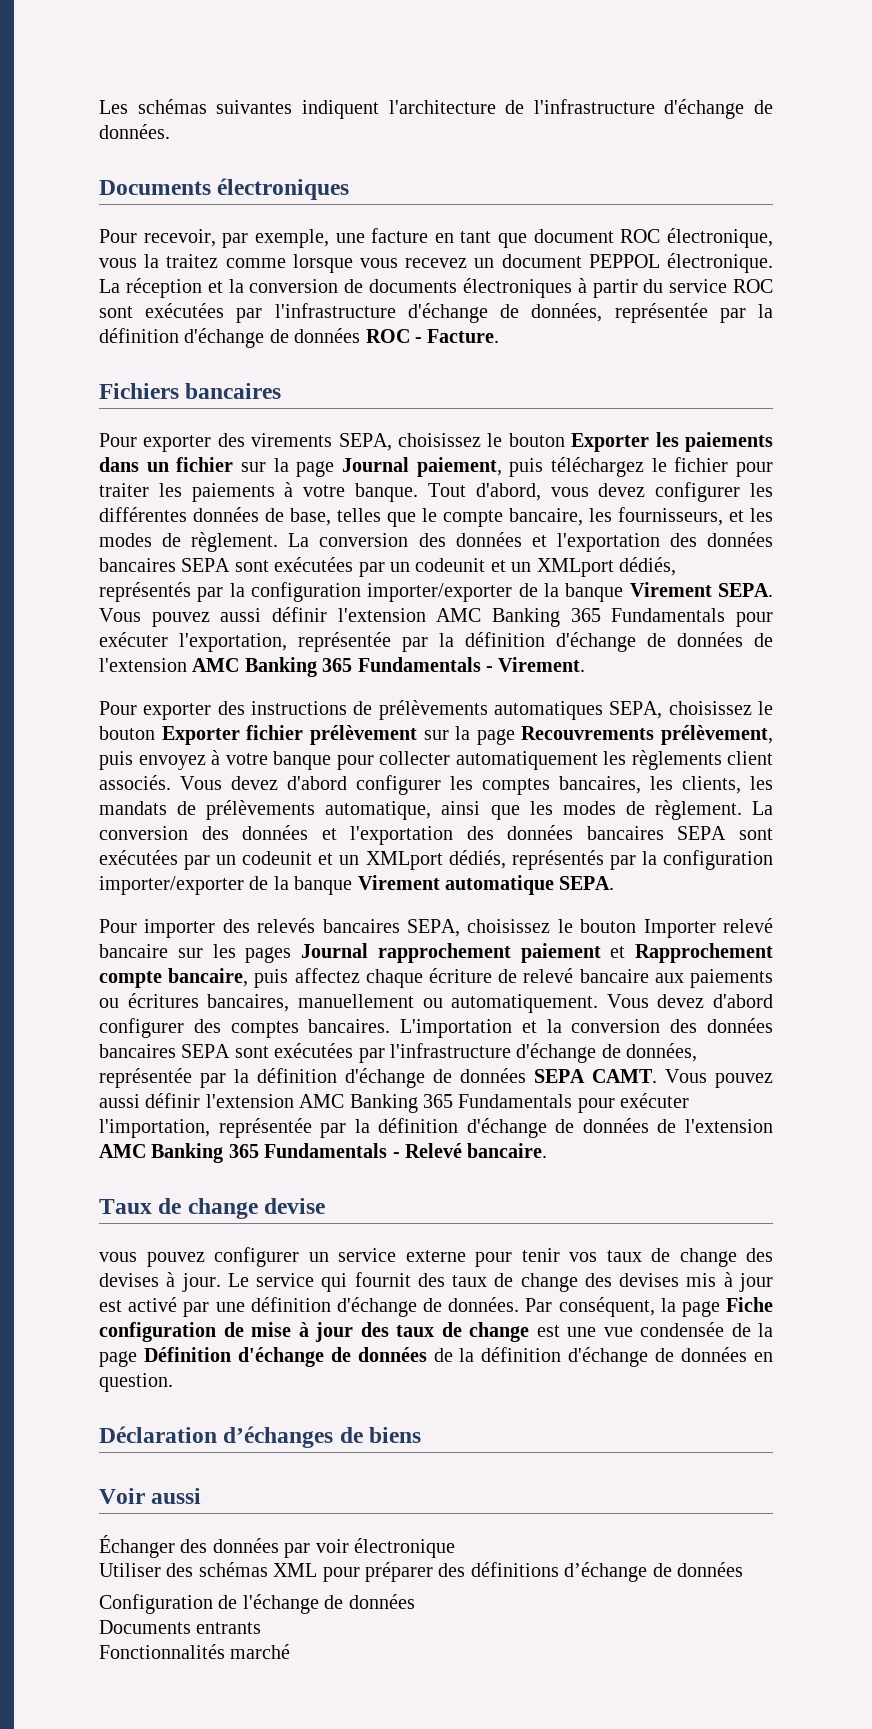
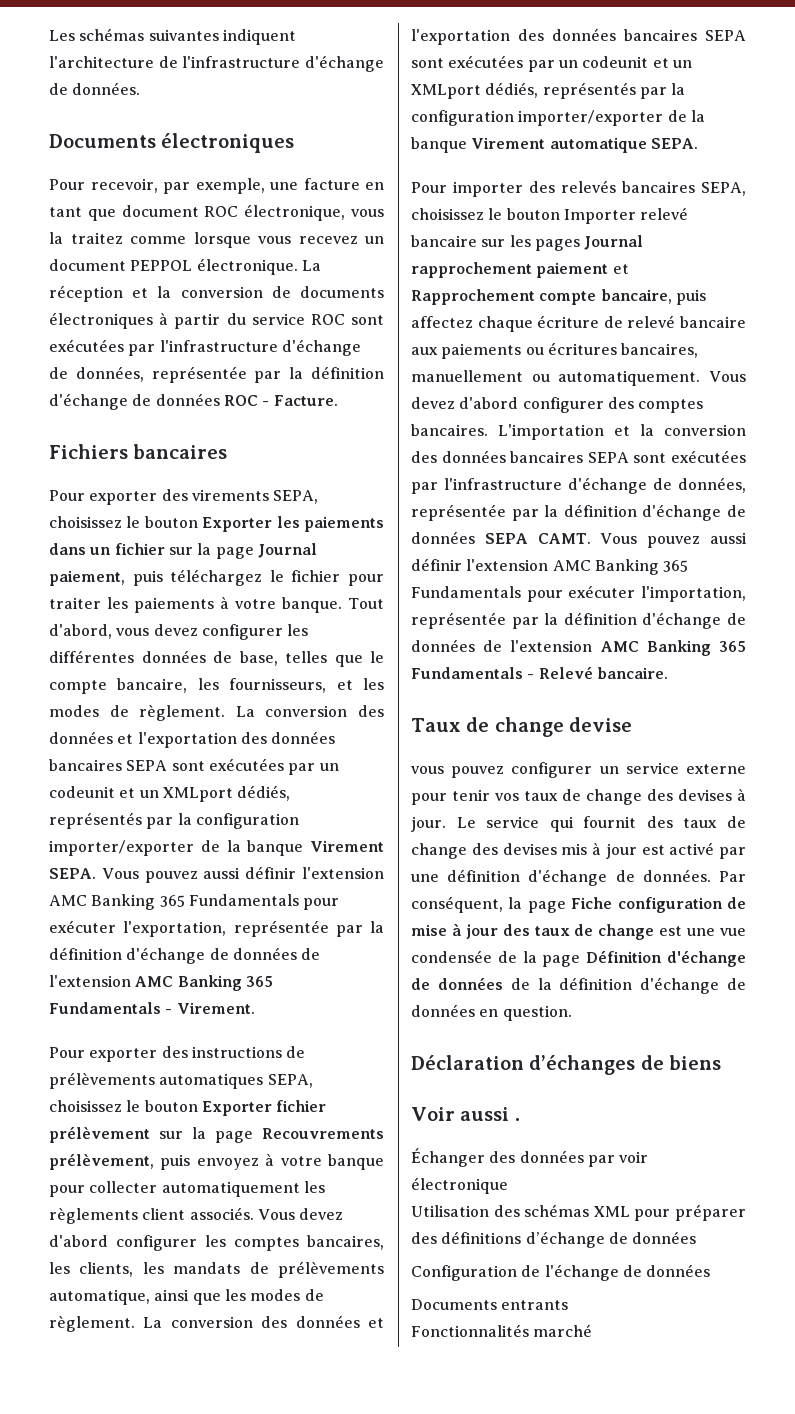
(202, 1496) none -> [514,1118,520,1121] .
[99,1563,161,1577] Utiliser -> [411,1205,489,1217] Utilisation

